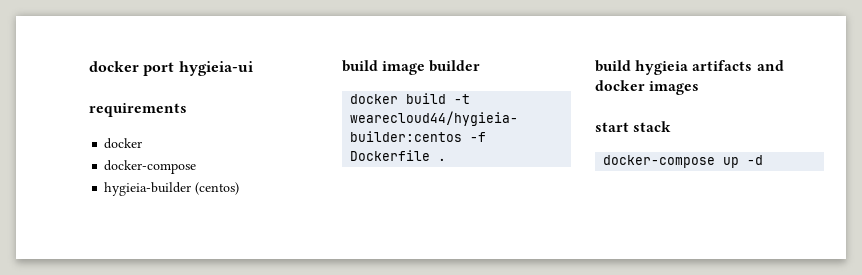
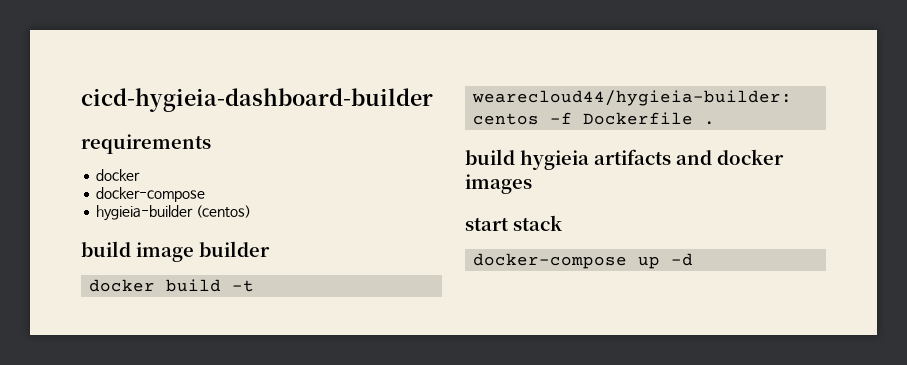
[89,61,253,76] docker port hygieia-ui -> [81,88,433,112] cicd-hygieia-dashboard-builder

